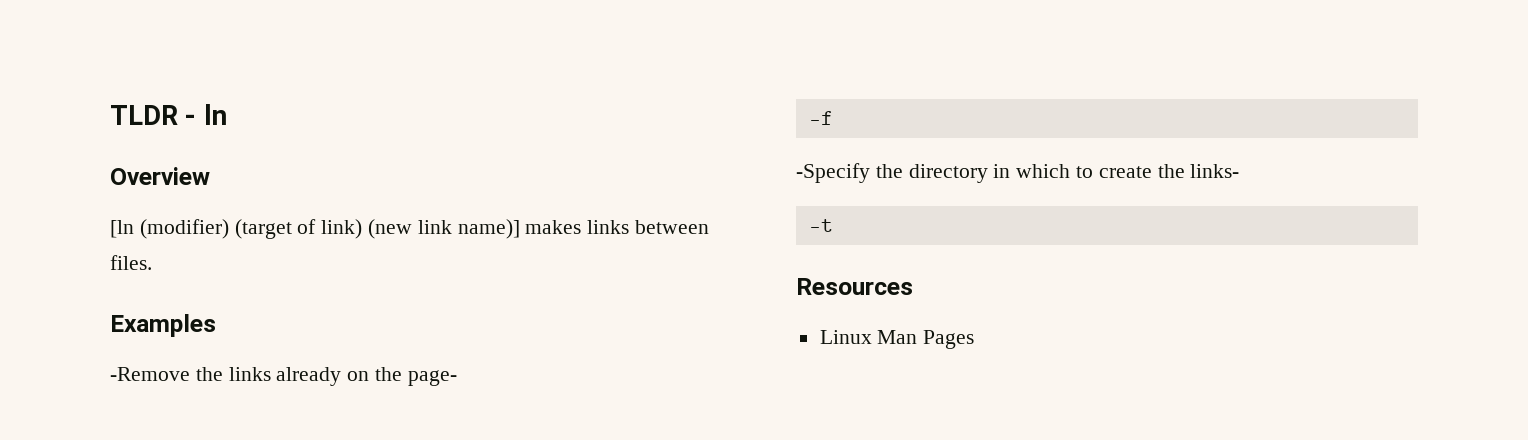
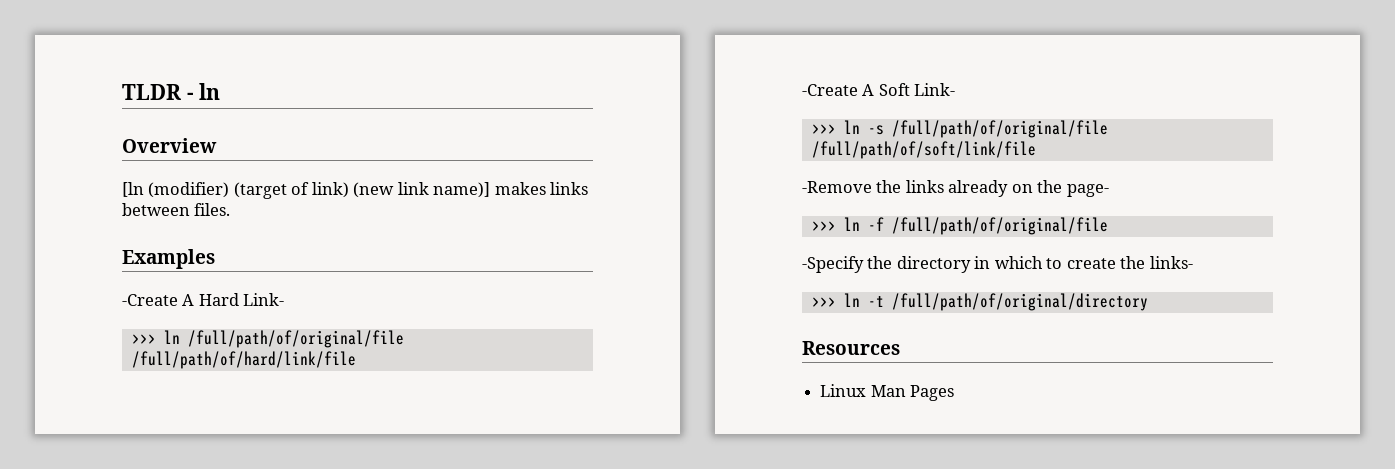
(216, 325) none -> [122,293,285,306] [131,330,404,348] [131,351,356,369] [802,83,956,96] [811,120,1108,138] [811,141,1036,159] // -Create A Hard Link- // >>> ln /full/path/of/original/file /full/path/of/hard/link/file // -Create A Soft Link- // >>> ln -s /full/path/of/original/file /full/path/of/soft/link/file
(457, 378) none -> [811,217,860,231] >>> ln
(833, 118) none -> [891,217,1108,235] /full/path/of/original/file
(1240, 171) none -> [811,293,860,307] >>> ln
(833, 225) none -> [891,293,1148,311] /full/path/of/original/directory

